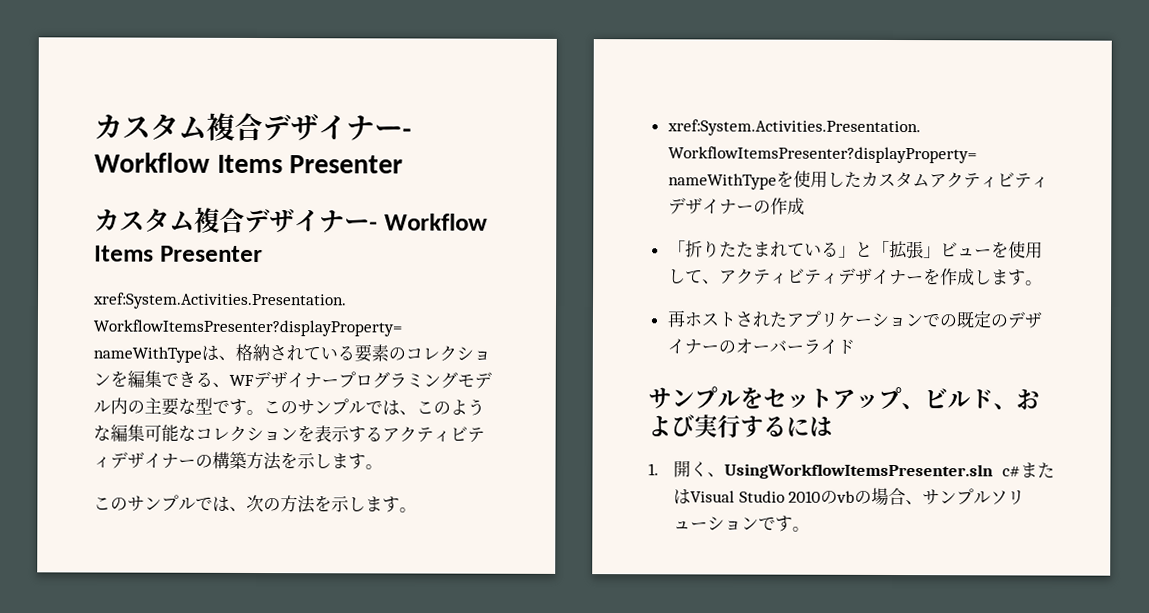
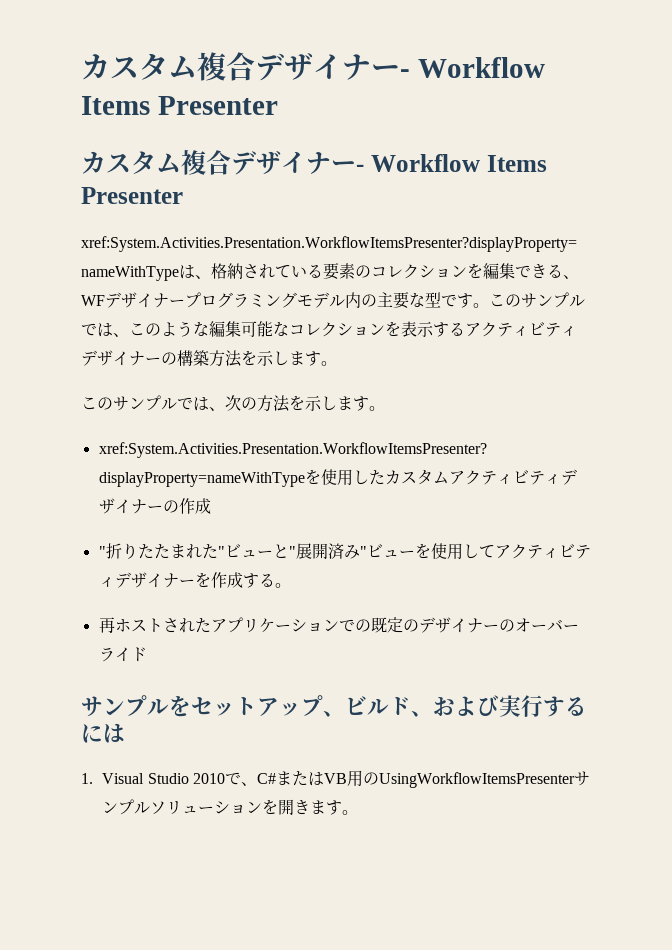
[667,240,686,256] 「 -> [98,546,106,557] "
[786,240,941,260] ている」と「拡張」 -> [201,543,367,559] た"ビューと"展開済み"
[701,279,720,285] 、 -> (495, 551) none
[973,269,1026,286] します -> [242,573,275,588] する
[672,460,1055,480] [672,487,924,506] 開く、UsingWorkflowItemsPresenter.sln c#またはVisual Studio 2010のvbの場合、 -> [102,770,575,788] Visual Studio 2010で、C#またはVB用のUsingWorkflowItemsPresenter
[757,516,776,531] で -> [262,799,327,815] を開きま

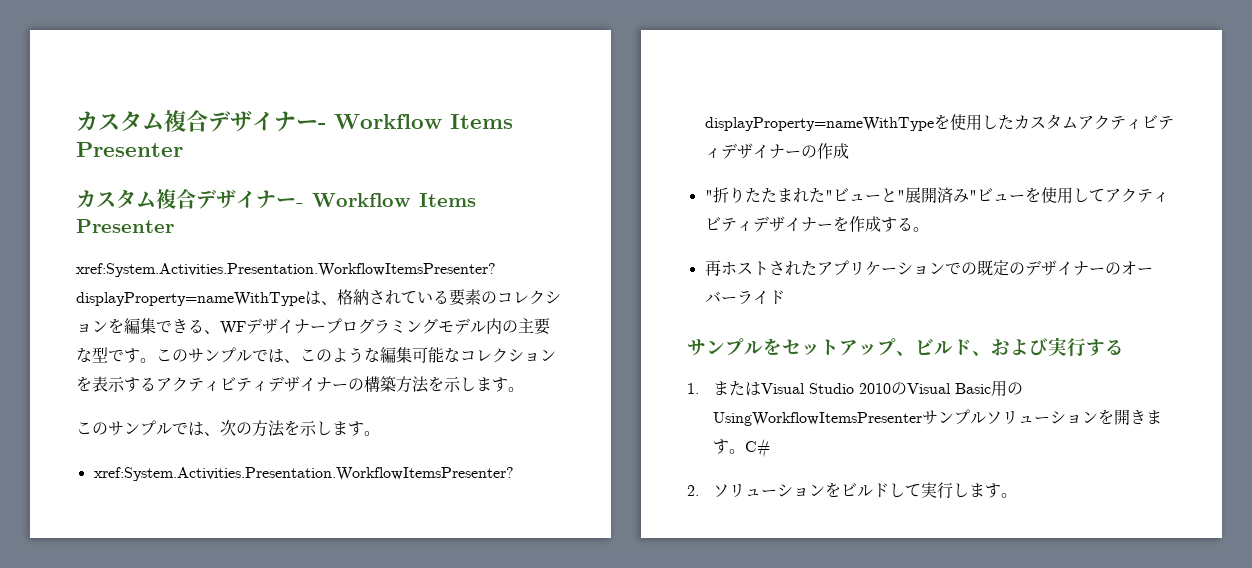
[81,723,125,743] には -> (1124, 347) none
(93, 778) none -> [712,381,761,396] または
[224,771,347,786] で、C#またはVB -> [890,382,991,395] のVisual Basic
(359, 812) none -> [744,438,770,458] [687,482,1017,499] C# // 2.ソリューションをビルドして実行します。

